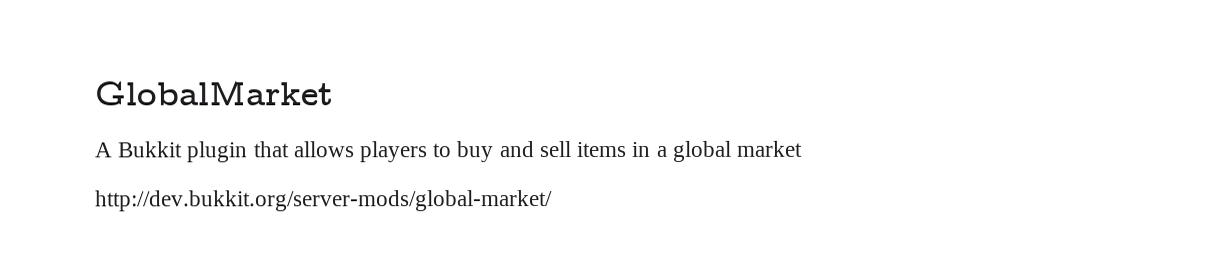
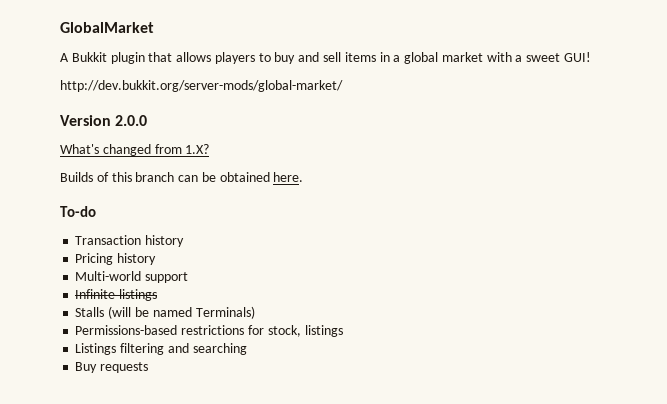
[95,190,553,212] // http://dev.bukkit.org/server-mods/global-market/ -> [486,52,592,62] [60,80,343,92] [60,115,148,126] [60,144,210,156] [60,172,304,182] [60,206,96,217] [75,235,185,247] [75,253,157,265] [75,271,189,283] [75,289,158,301] [75,306,255,319] [75,325,343,337] [75,343,247,355] [75,362,149,373] with a sweet GUI! // http://dev.bukkit.org/server-mods/global-market/ // Version 2.0.0 // What's changed from 1.X? // Builds of this branch can be obtained here. // To-do // Transaction history // Pricing history // Multi-world support // Infinite listings // Stalls (will be named Terminals) // Permissions-based restrictions for stock, listings // Listings filtering and searching // Buy requests

